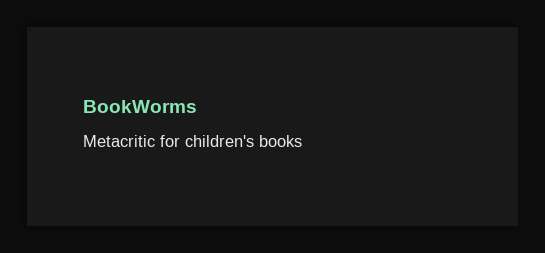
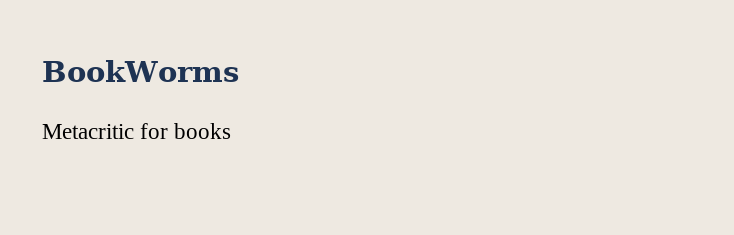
[185,135,254,147] children's -> (169, 131) none

